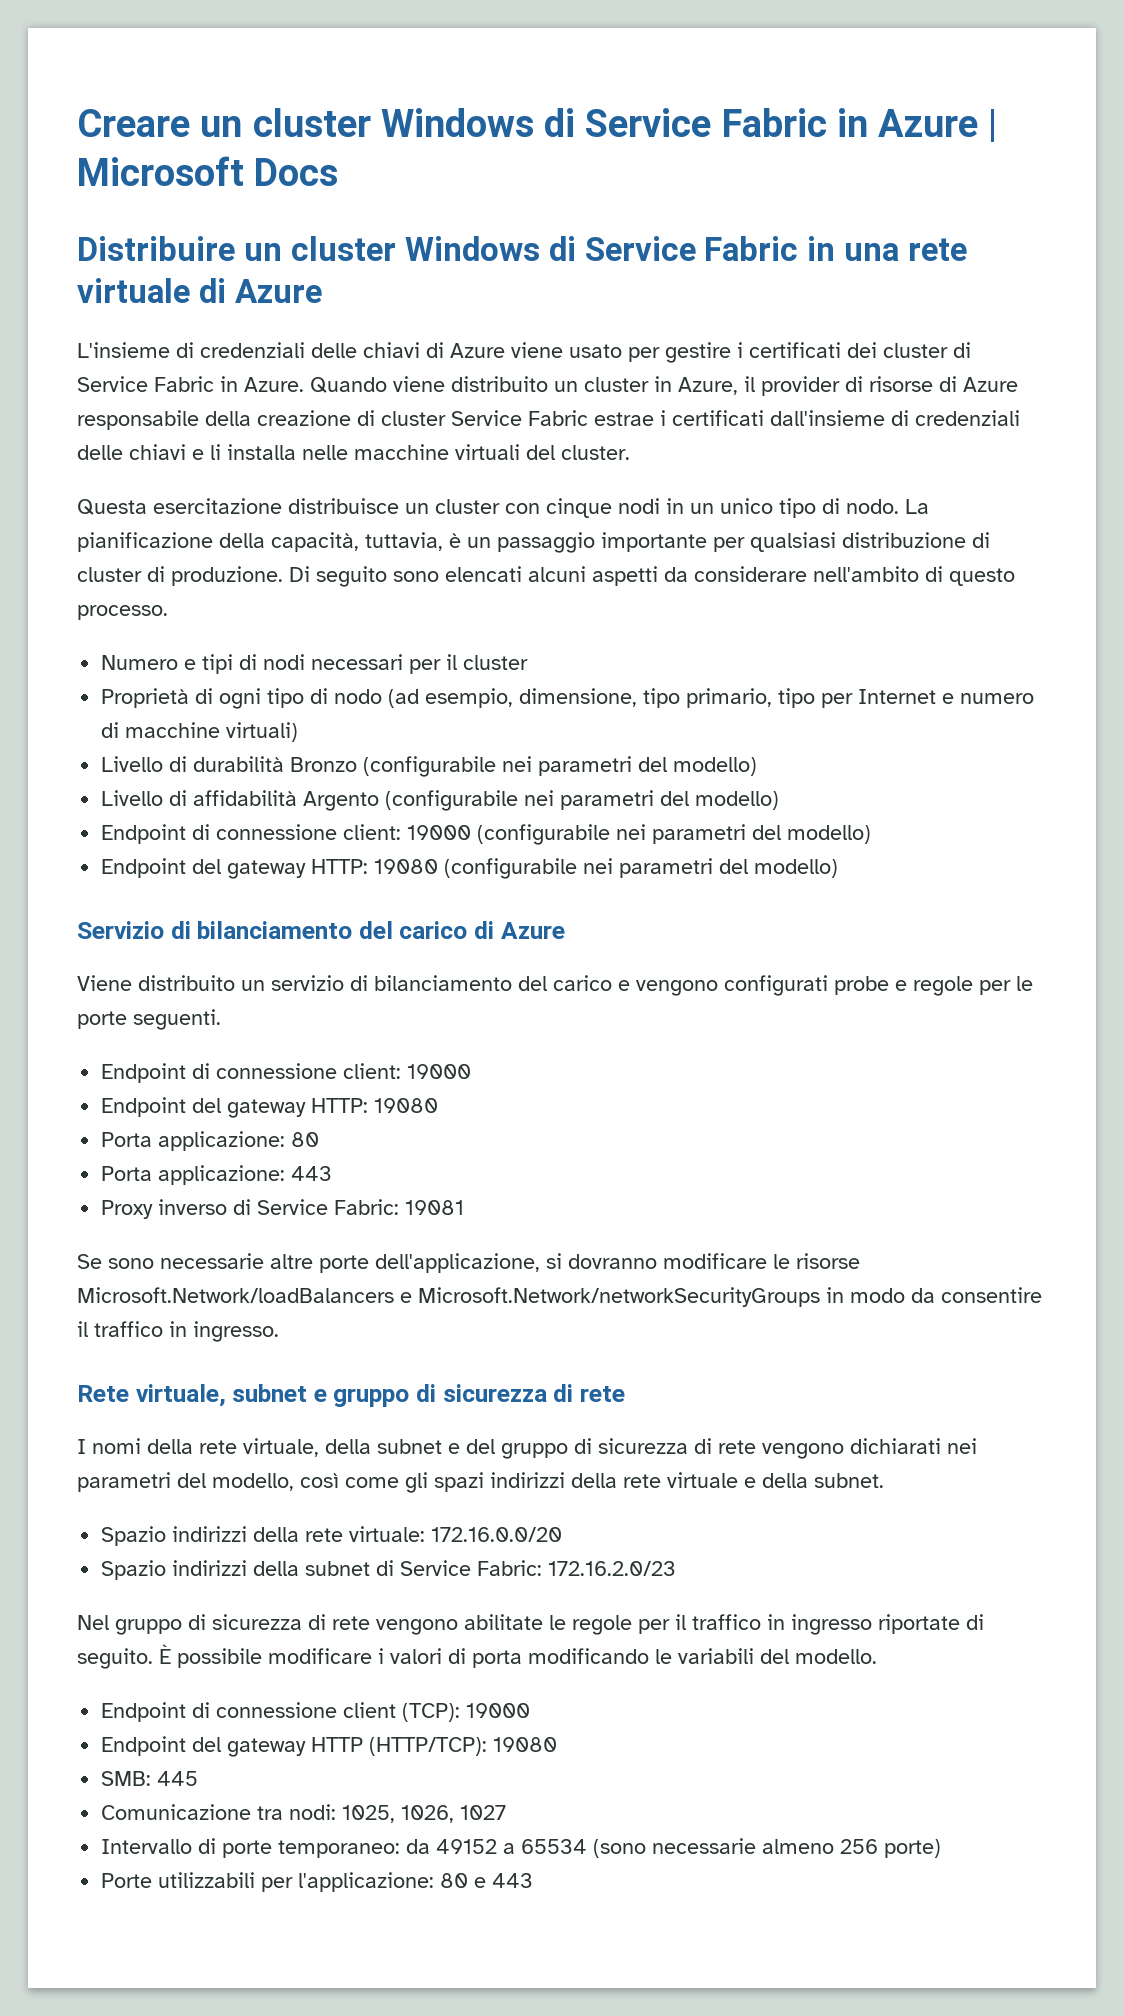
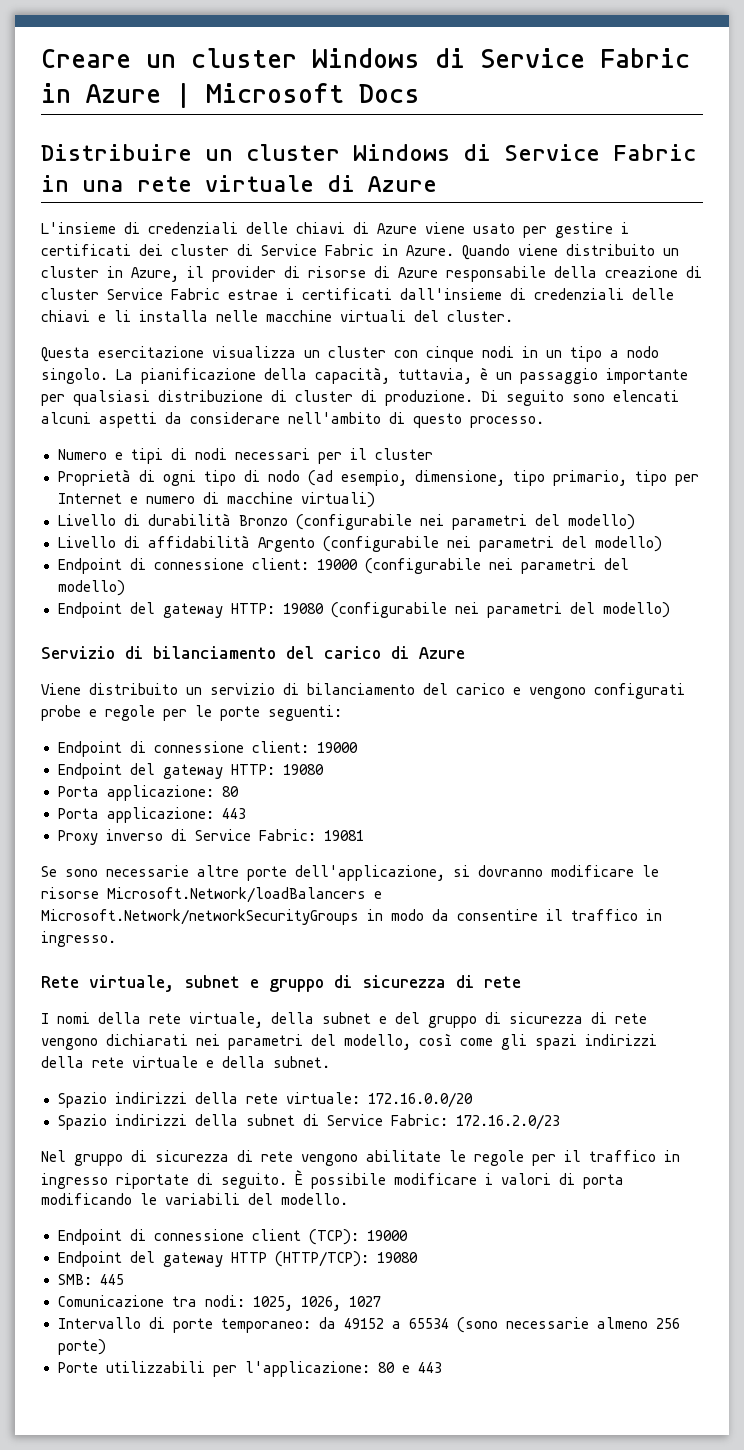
[288,498,399,514] distribuisce -> [212,346,296,358] visualizza
[720,498,899,518] unico tipo di nodo. -> [570,346,659,362] [41,368,108,384] tipo a nodo singolo.
[133,1009,221,1030] seguenti. -> [268,705,342,721] seguenti:

